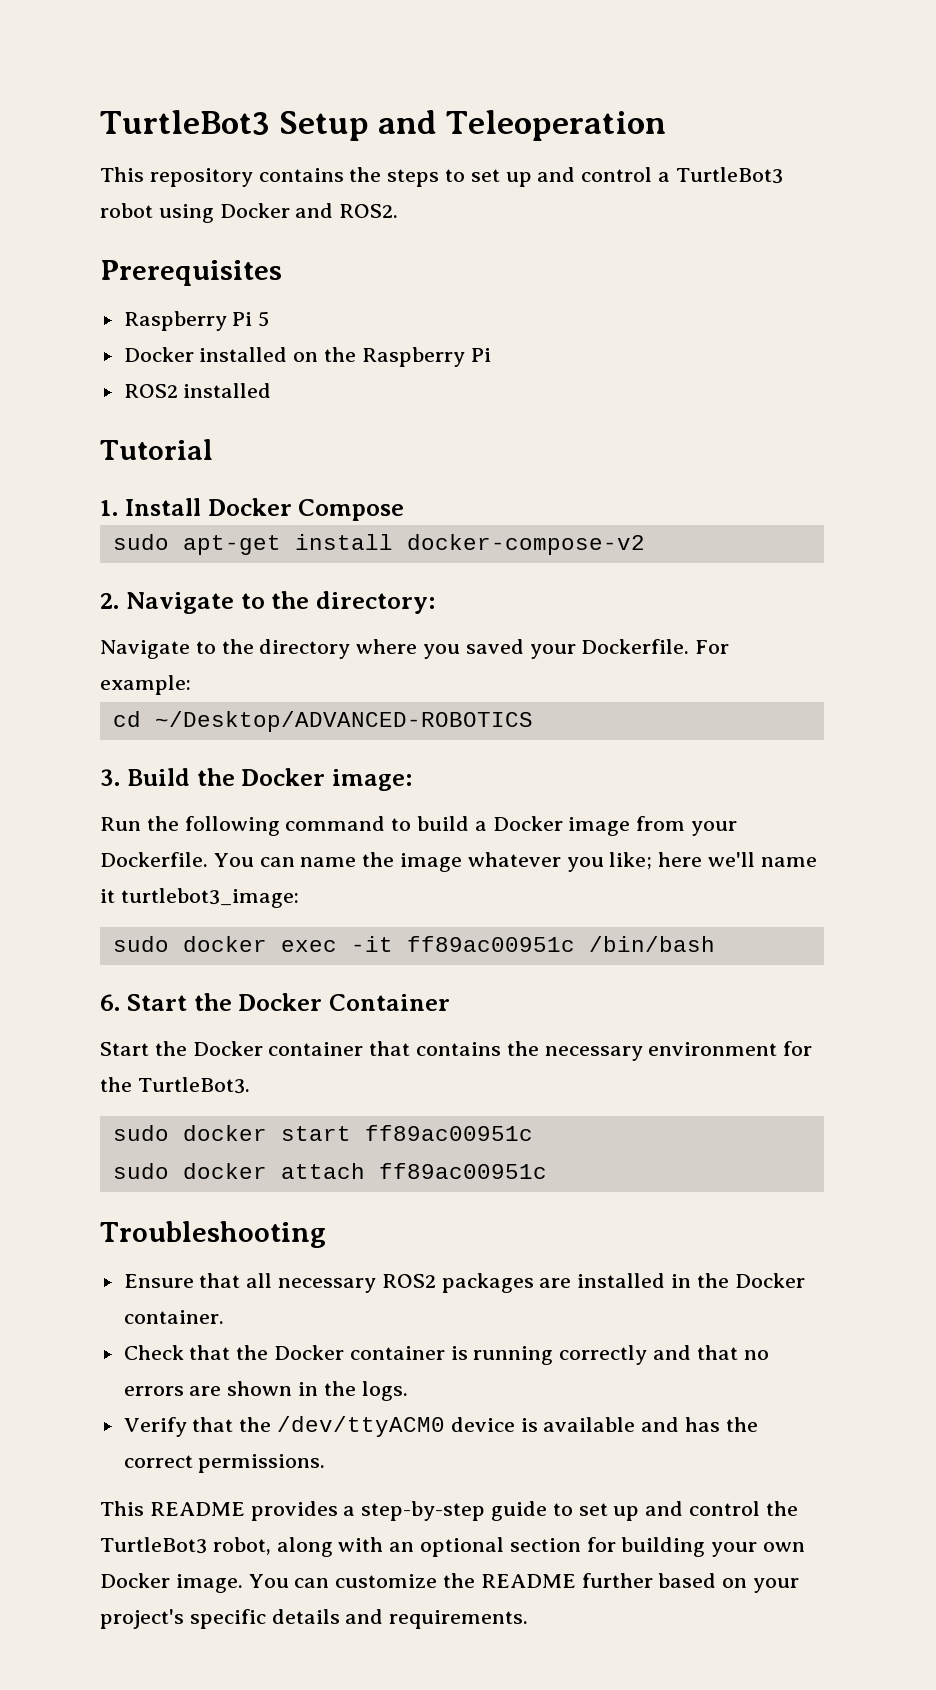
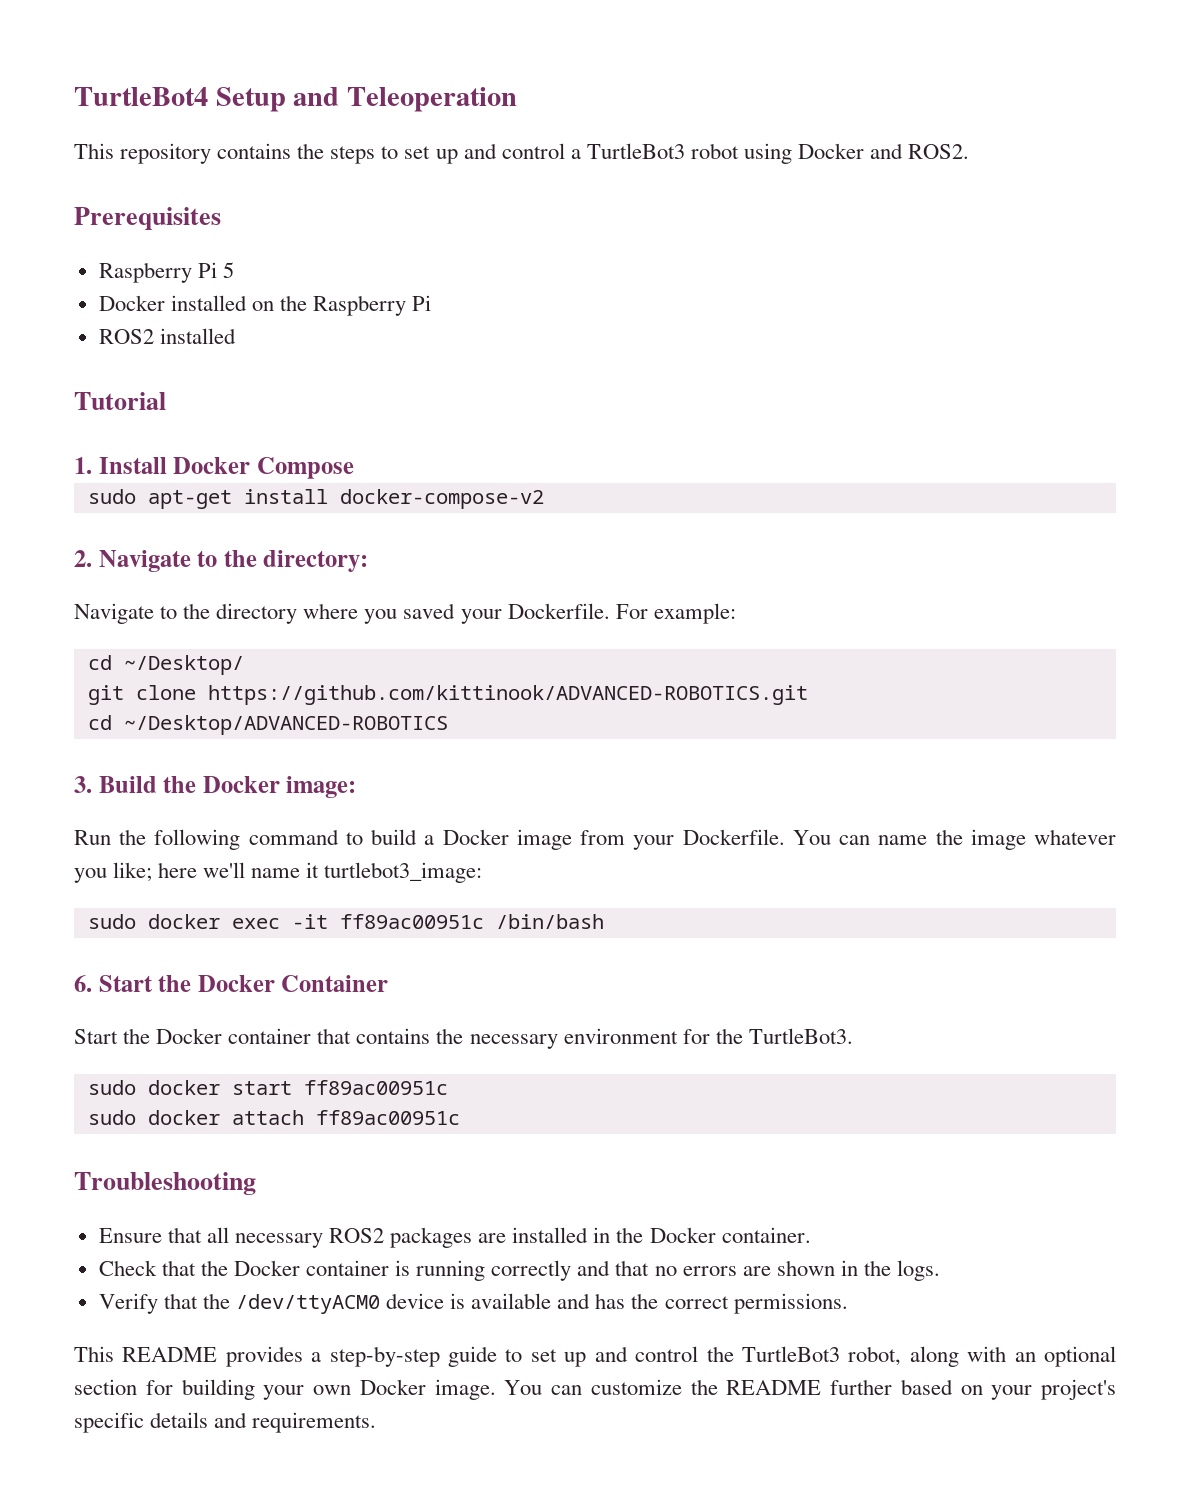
[100,110,270,135] TurtleBot3 -> [74,87,208,106] TurtleBot4
(191, 685) none -> [87,655,244,675] [87,685,808,705] // cd ~/Desktop/ // git clone https://github.com/kittinook/ADVANCED-ROBOTICS.git

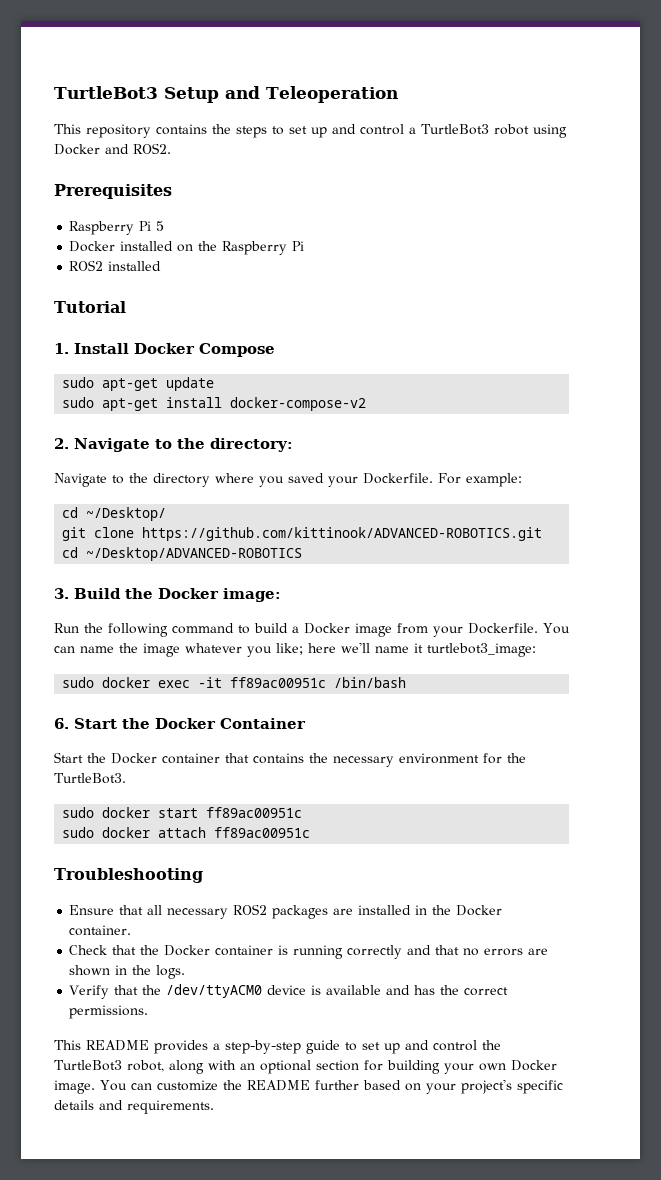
[74,87,208,106] TurtleBot4 -> [54,86,158,99] TurtleBot3
(354, 468) none -> [62,377,215,391] // sudo apt-get update

